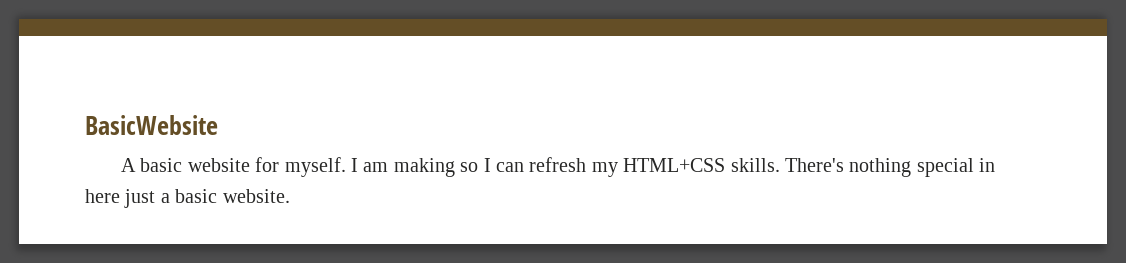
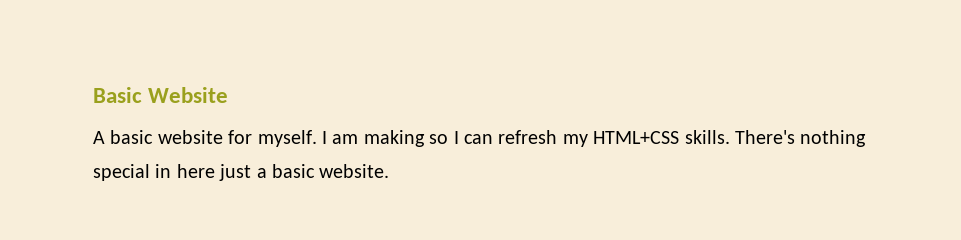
[85,115,218,135] BasicWebsite -> [93,87,229,103] Basic Website

